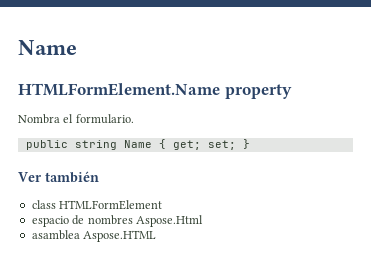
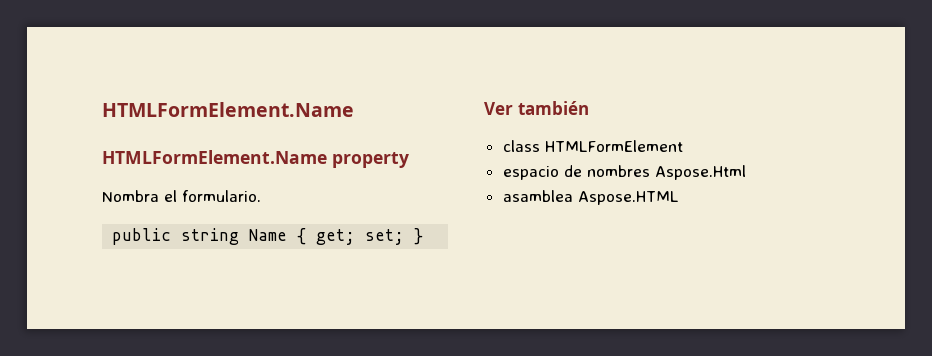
[18,40,77,55] Name -> [102,102,354,117] HTMLFormElement.Name

